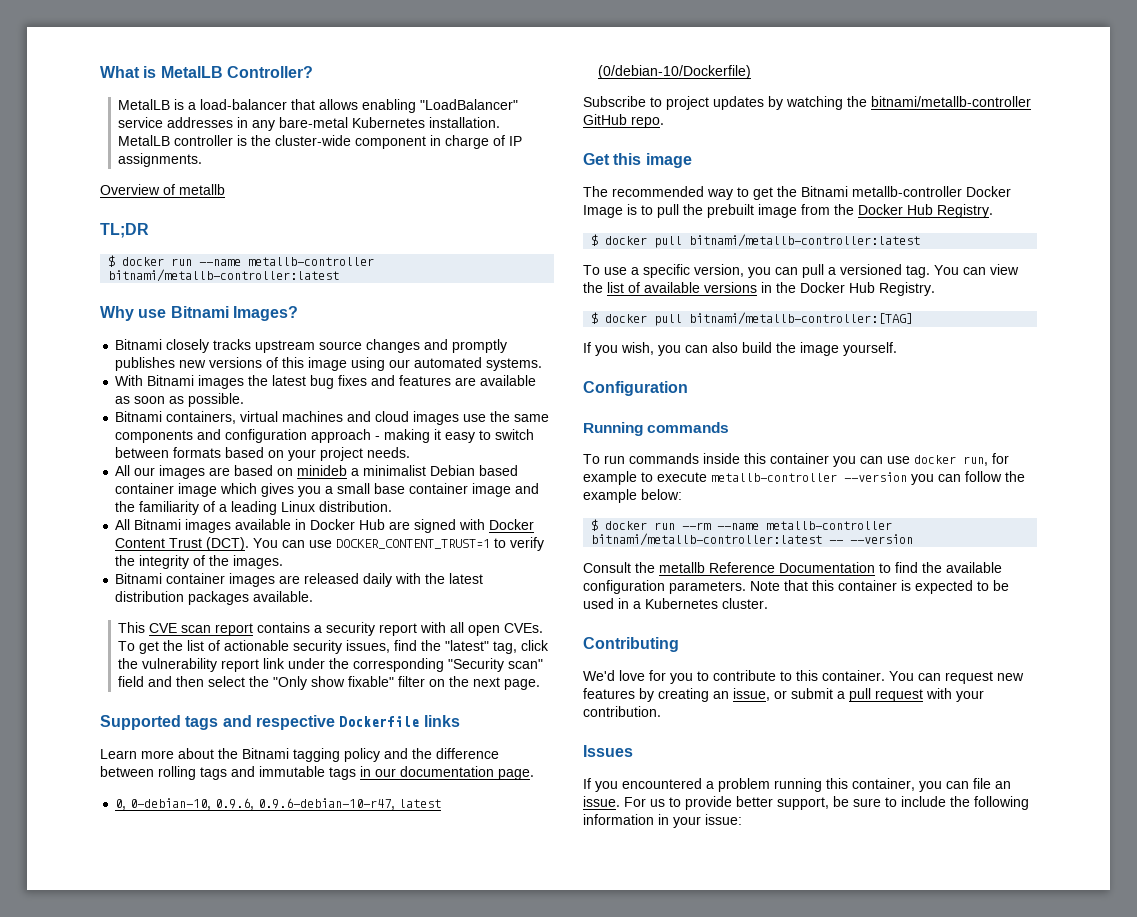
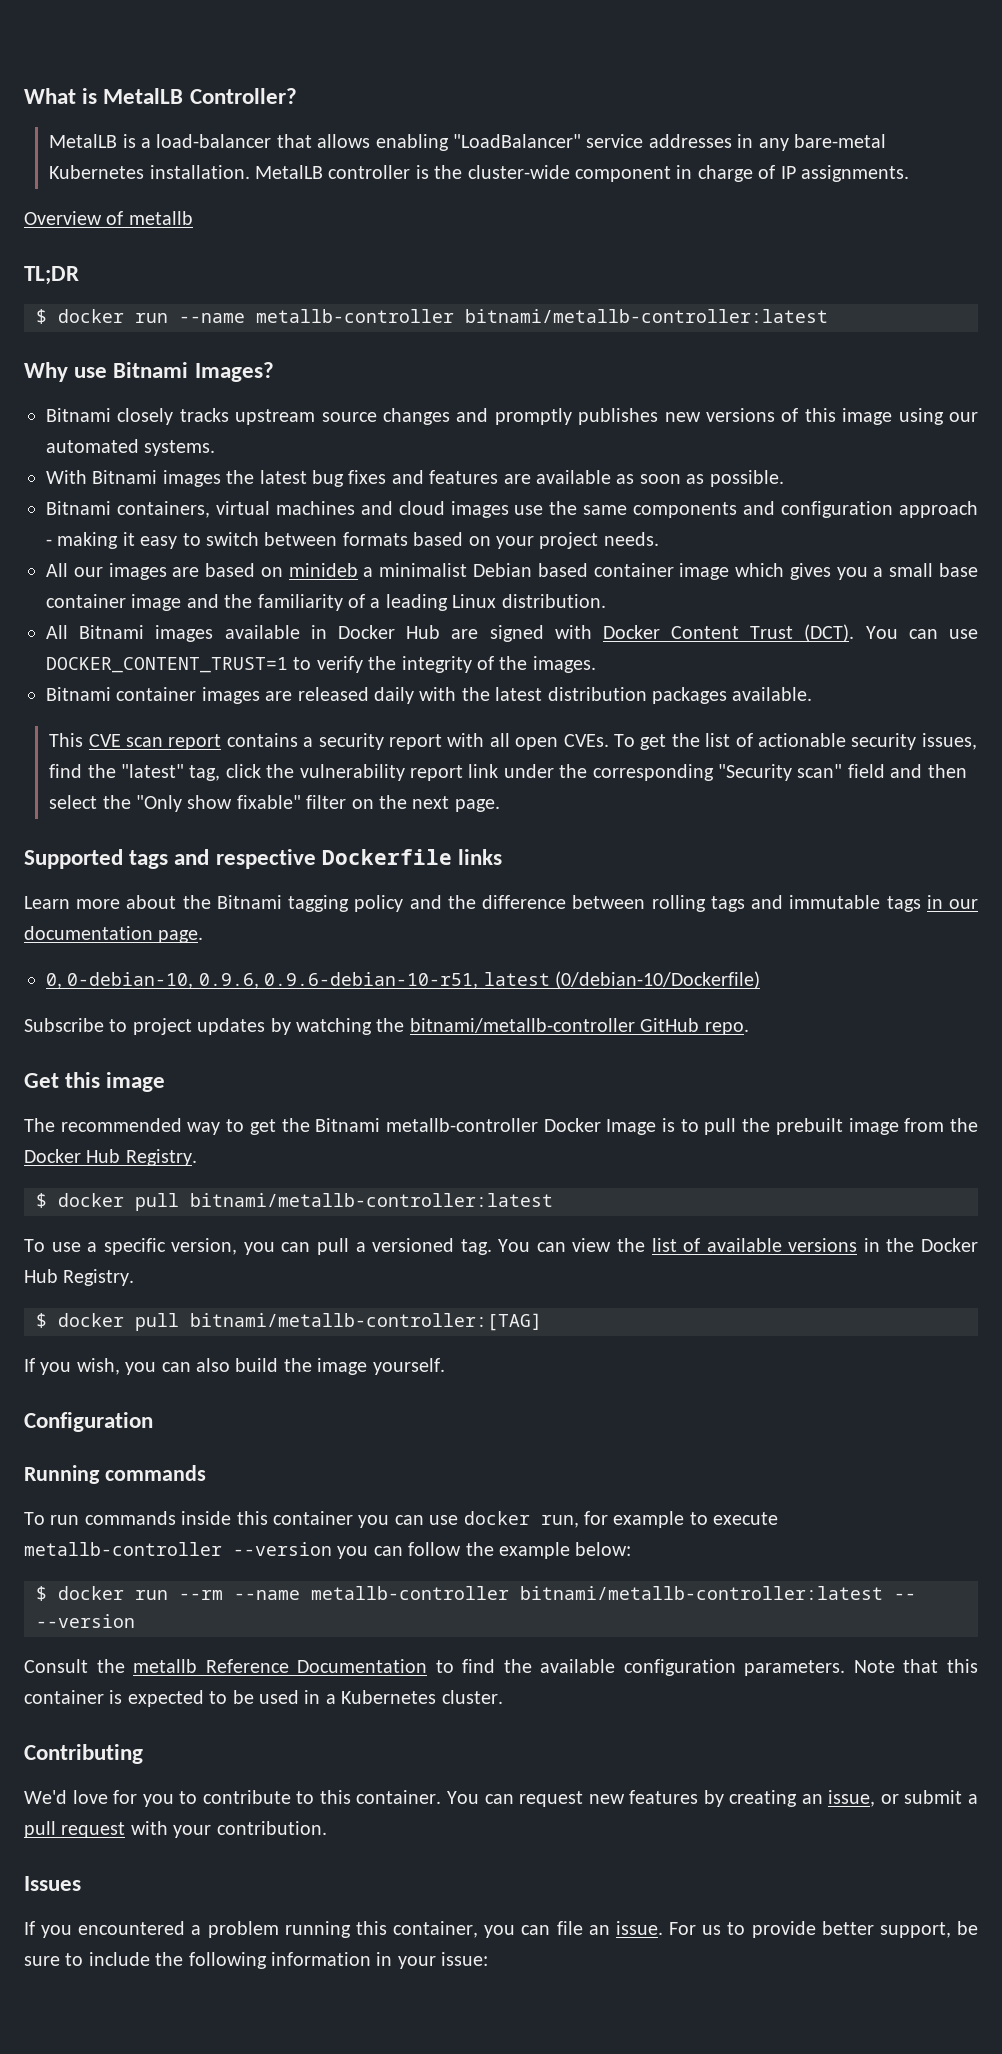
[258,798,396,810] 0.9.6-debian-10-r47, -> [264,972,479,989] 0.9.6-debian-10-r51,

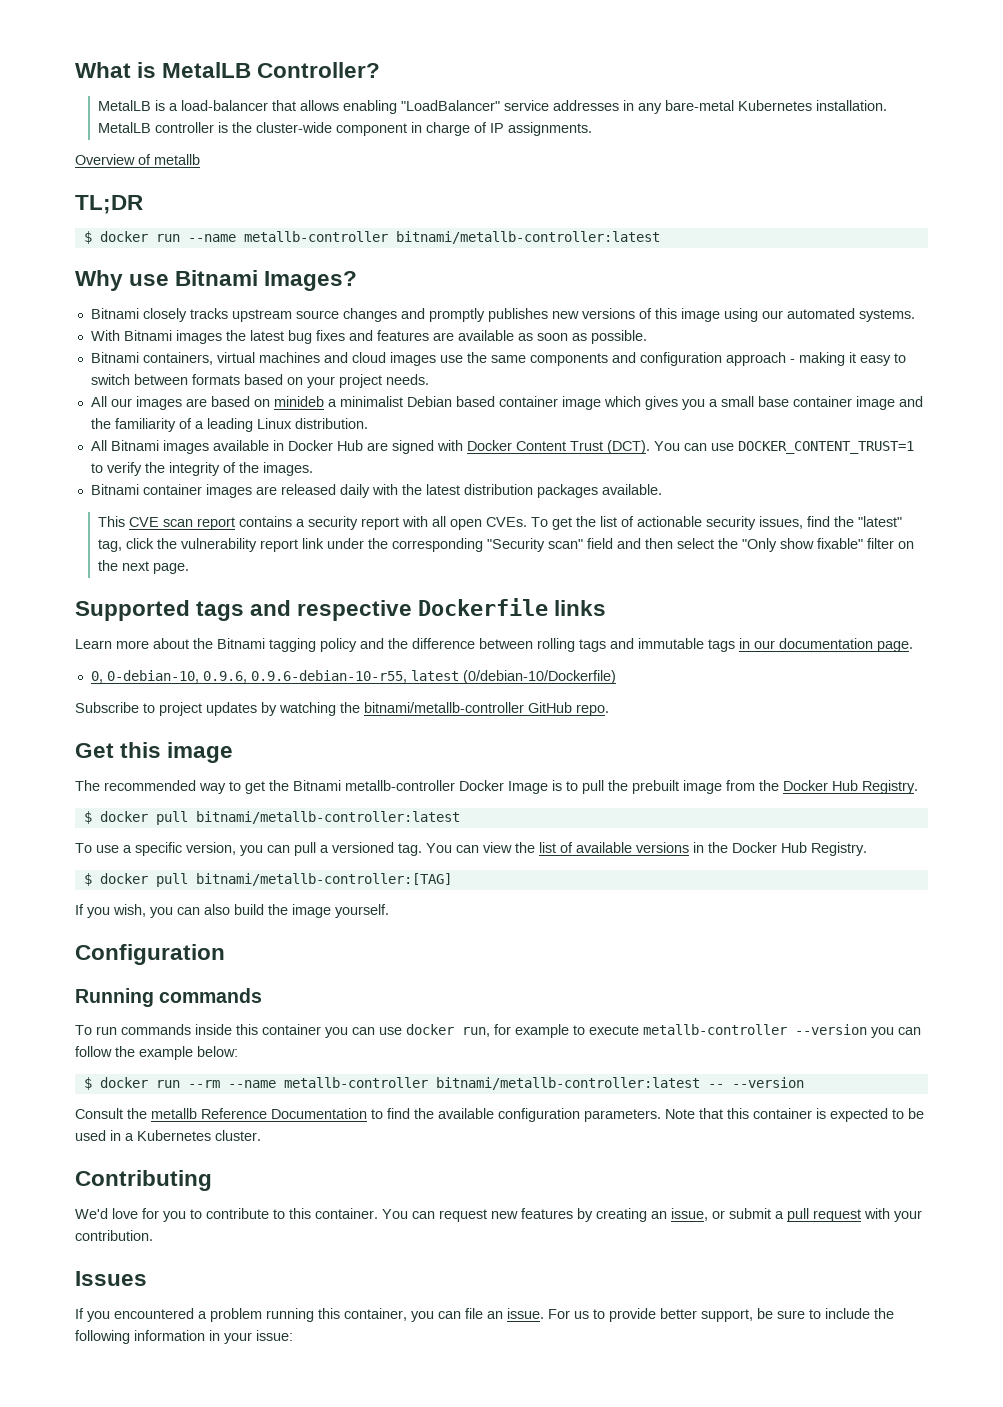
[264,972,479,989] 0.9.6-debian-10-r51, -> [250,670,407,683] 0.9.6-debian-10-r55,

